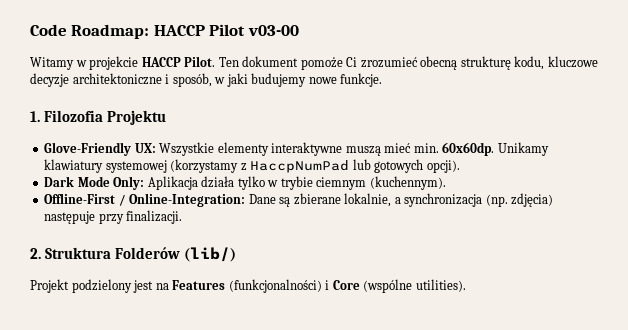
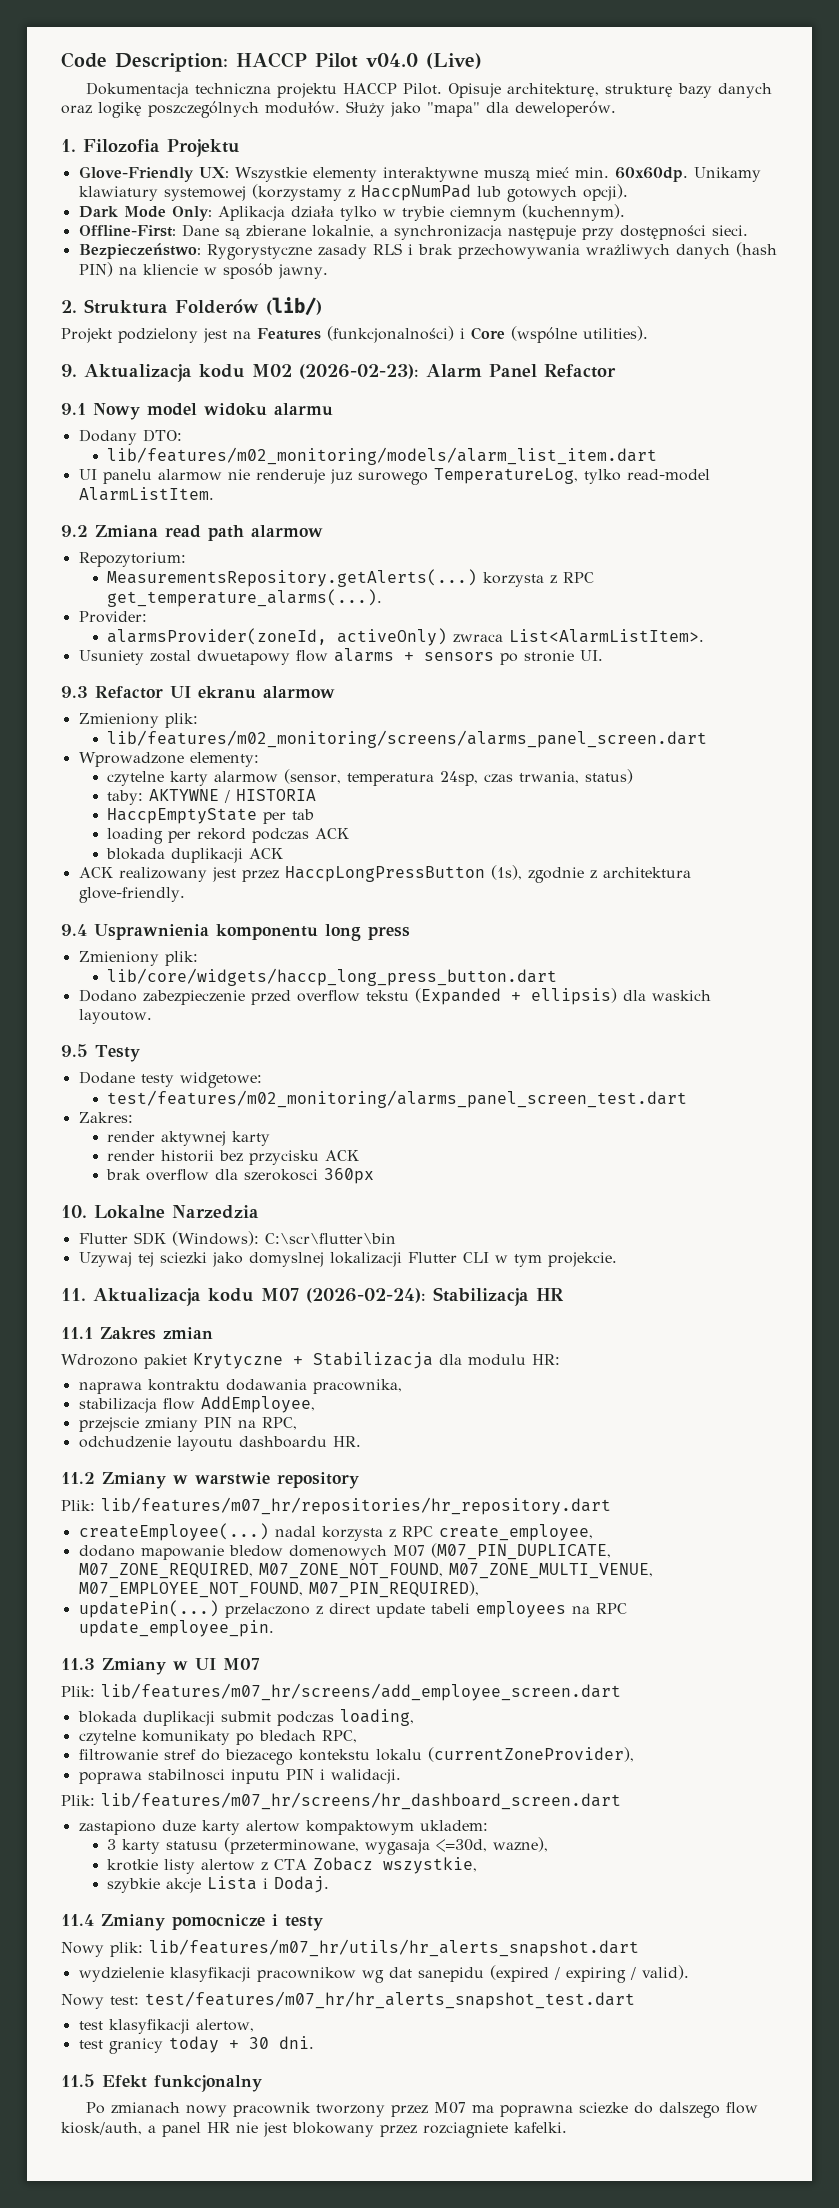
[71,24,150,39] Roadmap: -> [115,53,228,72] Description:
[247,25,299,36] [30,56,598,70] [30,73,383,87] v03-00 // Witamy w projekcie HACCP Pilot. Ten dokument pomoże Ci zrozumieć obecną strukturę kodu, kluczowe decyzje architektoniczne i sposób, w jaki budujemy nowe funkcje. -> [366,53,482,69] [85,82,772,98] [61,101,616,118] v04.0 (Live) // Dokumentacja techniczna projektu HACCP Pilot. Opisuje architekturę, strukturę bazy danych oraz logikę poszczególnych modułów. Służy jako "mapa" dla deweloperów.
[44,193,246,207] Offline-First / Online-Integration: -> [78,225,176,237] Offline-First:
[485,193,554,207] [44,210,183,224] (np. zdjęcia) następuje przy finalizacji. -> [507,225,748,240] [78,242,777,260] [78,262,328,279] następuje przy dostępności sieci. // Bezpieczeństwo: Rygorystyczne zasady RLS i brak przechowywania wrażliwych danych (hash PIN) na kliencie w sposób jawny.
(466, 285) none -> [61,364,616,382] [61,403,333,420] [78,429,182,445] [106,447,657,465] [78,468,710,485] [78,487,214,501] [61,525,323,541] [78,552,186,567] [106,569,594,587] [106,589,382,607] [78,611,147,623] [106,628,704,646] [78,648,603,665] [61,686,335,699] [78,713,198,728] [106,730,707,748] [78,752,259,767] [106,769,633,786] [106,789,316,805] [106,808,314,824] [106,828,349,844] [105,848,283,863] [78,865,691,883] [78,887,185,903] [61,924,410,941] [78,951,198,966] [106,968,557,986] [78,988,711,1005] [78,1009,152,1024] [61,1044,140,1062] [78,1071,262,1088] [106,1090,687,1108] [78,1112,133,1123] [106,1131,270,1146] [106,1150,359,1165] [105,1168,374,1184] [61,1205,259,1219] [78,1231,396,1246] [78,1252,617,1267] [61,1287,564,1306] [61,1327,213,1340] [61,1352,560,1369] [78,1379,402,1394] [78,1396,315,1413] [78,1417,297,1432] [78,1436,361,1451] [61,1472,359,1489] [61,1497,611,1515] [78,1523,593,1541] [78,1543,611,1560] [78,1563,653,1579] [78,1581,479,1598] [78,1600,627,1618] [78,1620,274,1637] [61,1658,260,1675] [61,1683,621,1701] [77,1709,414,1726] [78,1730,357,1745] [78,1747,634,1765] [78,1769,401,1784] [61,1792,621,1810] [78,1820,488,1835] [106,1837,548,1855] [106,1857,477,1874] [106,1876,329,1893] [61,1914,323,1931] [61,1939,639,1957] [78,1965,689,1983] [61,1991,635,2009] [78,2019,254,2034] [78,2036,314,2054] [61,2074,262,2092] [85,2102,758,2118] [61,2122,567,2138] // 9. Aktualizacja kodu M02 (2026-02-23): Alarm Panel Refactor // 9.1 Nowy model widoku alarmu // Dodany DTO: // lib/features/m02_monitoring/models/alarm_list_item.dart // UI panelu alarmow nie renderuje juz surowego TemperatureLog, tylko read-model AlarmListItem. // 9.2 Zmiana read path alarmow // Repozytorium: // MeasurementsRepository.getAlerts(...) korzysta z RPC get_temperature_alarms(...). // Provider: // alarmsProvider(zoneId, activeOnly) zwraca List<AlarmListItem>. // Usuniety zostal dwuetapowy flow alarms + sensors po stronie UI. // 9.3 Refactor UI ekranu alarmow // Zmieniony plik: // lib/features/m02_monitoring/screens/alarms_panel_screen.dart // Wprowadzone elementy: // czytelne karty alarmow (sensor, temperatura 24sp, czas trwania, status) // taby: AKTYWNE / HISTORIA // HaccpEmptyState per tab // loading per rekord podczas ACK // blokada duplikacji ACK // ACK realizowany jest przez HaccpLongPressButton (1s), zgodnie z architektura glove-friendly. // 9.4 Usprawnienia komponentu long press // Zmieniony plik: // lib/core/widgets/haccp_long_press_button.dart // Dodano zabezpieczenie przed overflow tekstu (Expanded + ellipsis) dla waskich layoutow. // 9.5 Testy // Dodane testy widgetowe: // test/features/m02_monitoring/alarms_panel_screen_test.dart // Zakres: // render aktywnej karty // render historii bez przycisku ACK // brak overflow dla szerokosci 360px // 10. Lokalne Narzedzia // Flutter SDK (Windows): C:\scr\flutter\bin // Uzywaj tej sciezki jako domyslnej lokalizacji Flutter CLI w tym projekcie. // 11. Aktualizacja kodu M07 (2026-02-24): Stabilizacja HR // 11.1 Zakres zmian // Wdrozono pakiet Krytyczne + Stabilizacja dla modulu HR: // naprawa kontraktu dodawania pracownika, // stabilizacja flow AddEmployee, // przejscie zmiany PIN na RPC, // odchudzenie layoutu dashboardu HR. // 11.2 Zmiany w warstwie repository // Plik: lib/features/m07_hr/repositories/hr_repository.dart // createEmployee(...) nadal korzysta z RPC create_employee, // dodano mapowanie bledow domenowych M07 (M07_PIN_DUPLICATE, M07_ZONE_REQUIRED, M07_ZONE_NOT_FOUND, M07_ZONE_MULTI_VENUE, M07_EMPLOYEE_NOT_FOUND, M07_PIN_REQUIRED), // updatePin(...) przelaczono z direct update tabeli employees na RPC update_employee_pin. // 11.3 Zmiany w UI M07 // Plik: lib/features/m07_hr/screens/add_employee_screen.dart // blokada duplikacji submit podczas loading, // czytelne komunikaty po bledach RPC, // filtrowanie stref do biezacego kontekstu lokalu (currentZoneProvider), // poprawa stabilnosci inputu PIN i walidacji. // Plik: lib/features/m07_hr/screens/hr_dashboard_screen.dart // zastapiono duze karty alertow kompaktowym ukladem: // 3 karty statusu (przeterminowane, wygasaja <=30d, wazne), // krotkie listy alertow z CTA Zobacz wszystkie, // szybkie akcje Lista i Dodaj. // 11.4 Zmiany pomocnicze i testy // Nowy plik: lib/features/m07_hr/utils/hr_alerts_snapshot.dart // wydzielenie klasyfikacji pracownikow wg dat sanepidu (expired / expiring / valid). // Nowy test: test/features/m07_hr/hr_alerts_snapshot_test.dart // test klasyfikacji alertow, // test granicy today + 30 dni. // 11.5 Efekt funkcjonalny // Po zmianach nowy pracownik tworzony przez M07 ma poprawna sciezke do dalszego flow kiosk/auth, a panel HR nie jest blokowany przez rozciagniete kafelki.

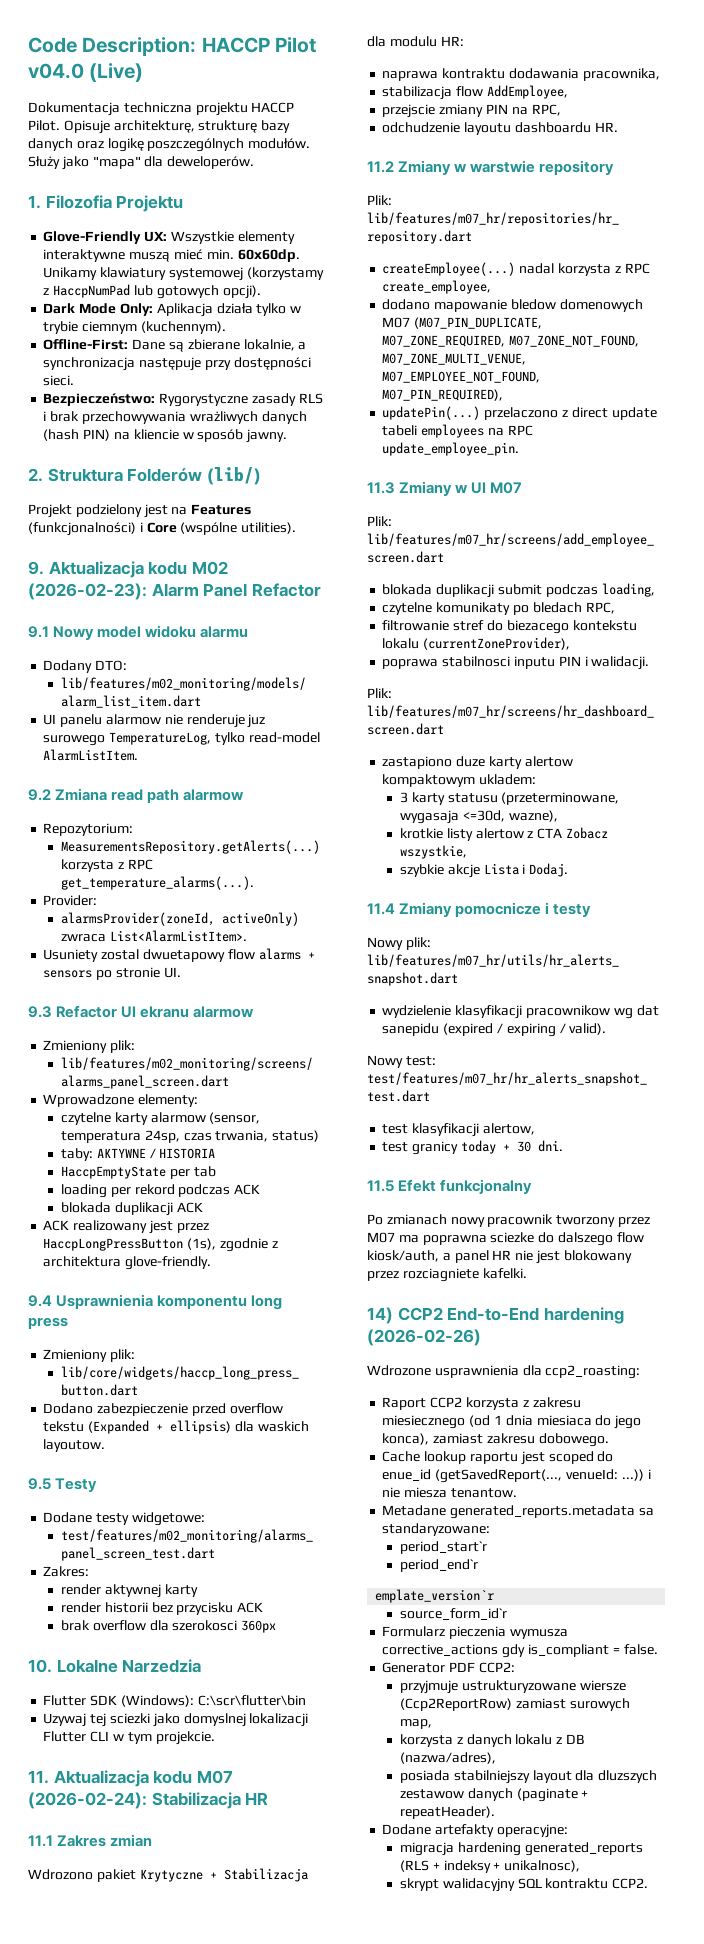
(567, 2127) none -> [367,1307,624,1324] [367,1329,481,1346] [367,1365,641,1379] [382,1397,581,1410] [382,1415,642,1429] [382,1433,609,1447] [382,1451,614,1465] [382,1469,651,1483] [382,1487,517,1498] [382,1505,654,1519] [382,1523,491,1536] [400,1541,488,1554] [400,1559,479,1572] [375,1589,495,1603] [400,1608,508,1620] [382,1626,568,1639] [382,1644,658,1658] [382,1662,515,1673] [400,1680,626,1694] [400,1698,630,1711] [400,1719,433,1729] [400,1734,585,1747] [400,1752,497,1764] [400,1770,658,1784] [400,1788,589,1802] [400,1806,496,1819] [382,1824,568,1838] [400,1842,643,1856] [400,1860,581,1873] [400,1878,649,1892] // 14) CCP2 End-to-End hardening (2026-02-26) // Wdrozone usprawnienia dla ccp2_roasting: // Raport CCP2 korzysta z zakresu miesiecznego (od 1 dnia miesiaca do jego konca), zamiast zakresu dobowego. // Cache lookup raportu jest scoped do enue_id (getSavedReport(..., venueId: ...)) i nie miesza tenantow. // Metadane generated_reports.metadata sa standaryzowane: // period_start`r // period_end`r // emplate_version`r // source_form_id`r // Formularz pieczenia wymusza corrective_actions gdy is_compliant = false. // Generator PDF CCP2: // przyjmuje ustrukturyzowane wiersze (Ccp2ReportRow) zamiast surowych map, // korzysta z danych lokalu z DB (nazwa/adres), // posiada stabilniejszy layout dla dluzszych zestawow danych (paginate + repeatHeader). // Dodane artefakty operacyjne: // migracja hardening generated_reports (RLS + indeksy + unikalnosc), // skrypt walidacyjny SQL kontraktu CCP2.

